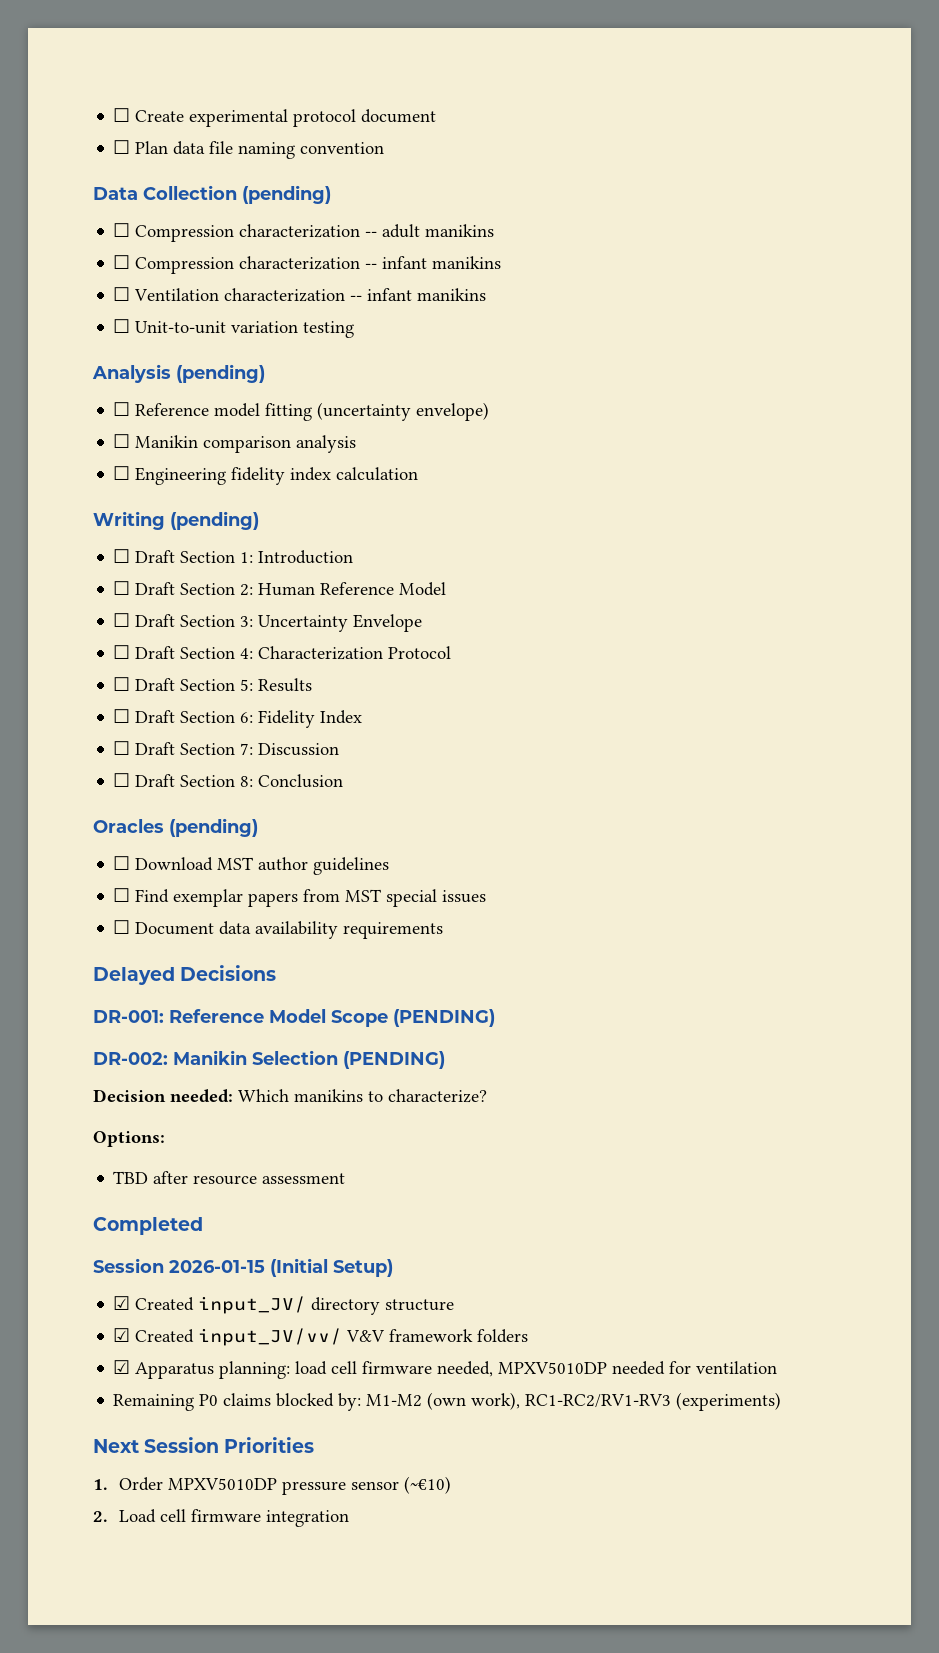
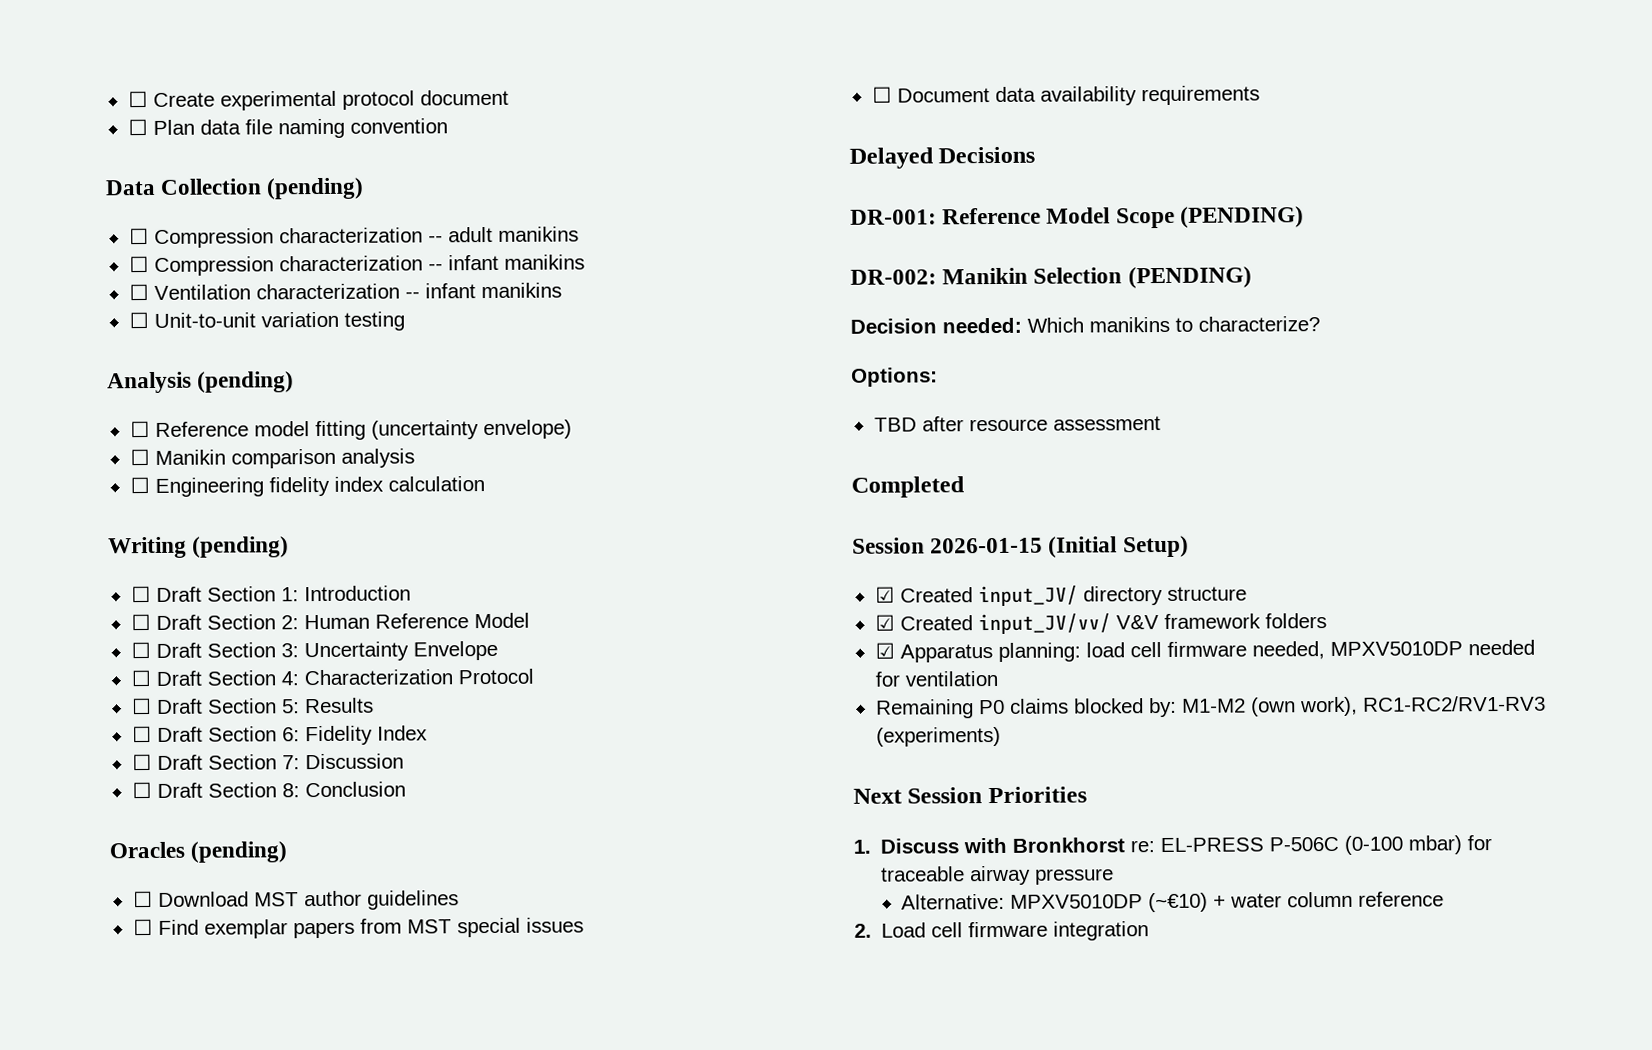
[119,1476,452,1495] Order MPXV5010DP pressure sensor (~€10) -> [880,835,1493,855] [881,865,1115,886] [901,891,1445,913] Discuss with Bronkhorst re: EL-PRESS P-506C (0-100 mbar) for traceable airway pressure // Alternative: MPXV5010DP (~€10) + water column reference

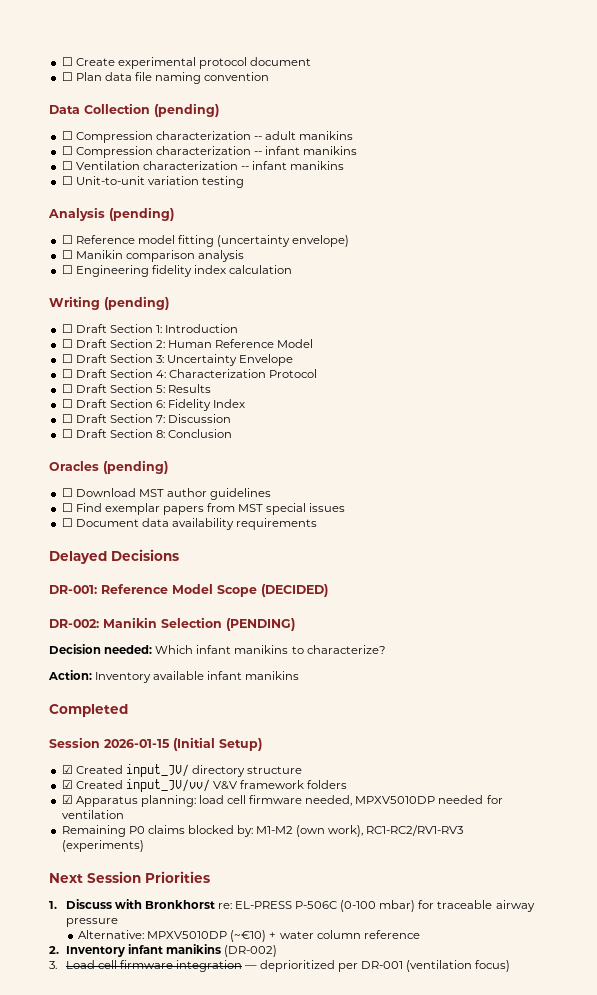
[1179,206,1304,228] (PENDING) -> [261,584,328,597] (DECIDED)
(1084, 325) none -> [196,645,232,654] infant
[851,367,938,387] [873,416,1161,432] Options: // TBD after resource assessment -> [48,670,300,683] Action: Inventory available infant manikins
[881,921,1150,941] Load cell firmware integration -> [65,944,277,957] [49,960,511,972] Inventory infant manikins (DR-002) // 3. Load cell firmware integration — deprioritized per DR-001 (ventilation focus)

